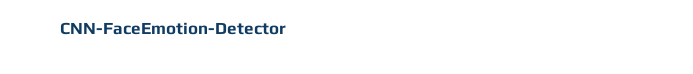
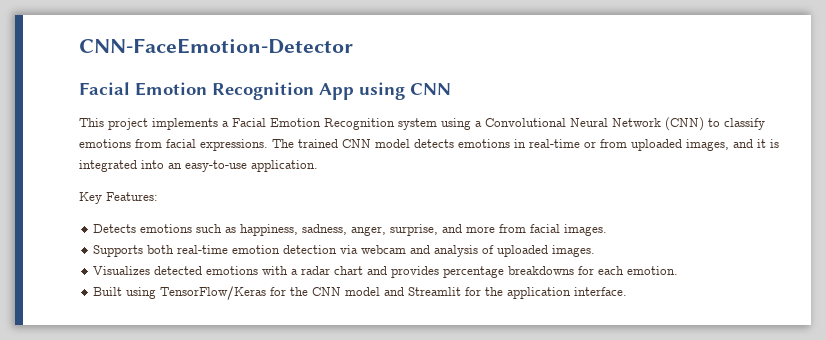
(286, 28) none -> [79,82,451,100] [79,117,765,131] [79,139,779,151] [79,160,318,172] [79,192,158,204] [93,224,608,236] [93,245,596,257] [93,266,679,278] [93,286,628,300] // Facial Emotion Recognition App using CNN // This project implements a Facial Emotion Recognition system using a Convolutional Neural Network (CNN) to classify emotions from facial expressions. The trained CNN model detects emotions in real-time or from uploaded images, and it is integrated into an easy-to-use application. // Key Features: // Detects emotions such as happiness, sadness, anger, surprise, and more from facial images. // Supports both real-time emotion detection via webcam and analysis of uploaded images. // Visualizes detected emotions with a radar chart and provides percentage breakdowns for each emotion. // Built using TensorFlow/Keras for the CNN model and Streamlit for the application interface.

